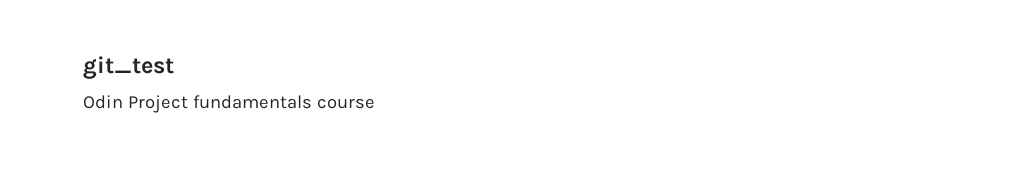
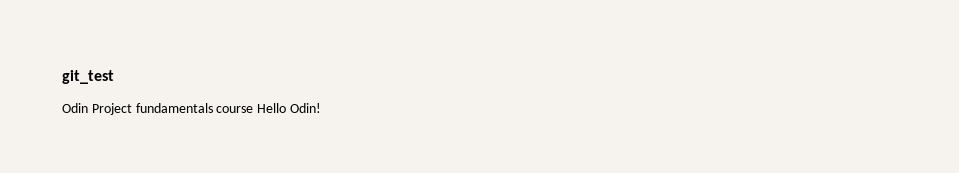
(375, 103) none -> [257,103,321,113] Hello Odin!

